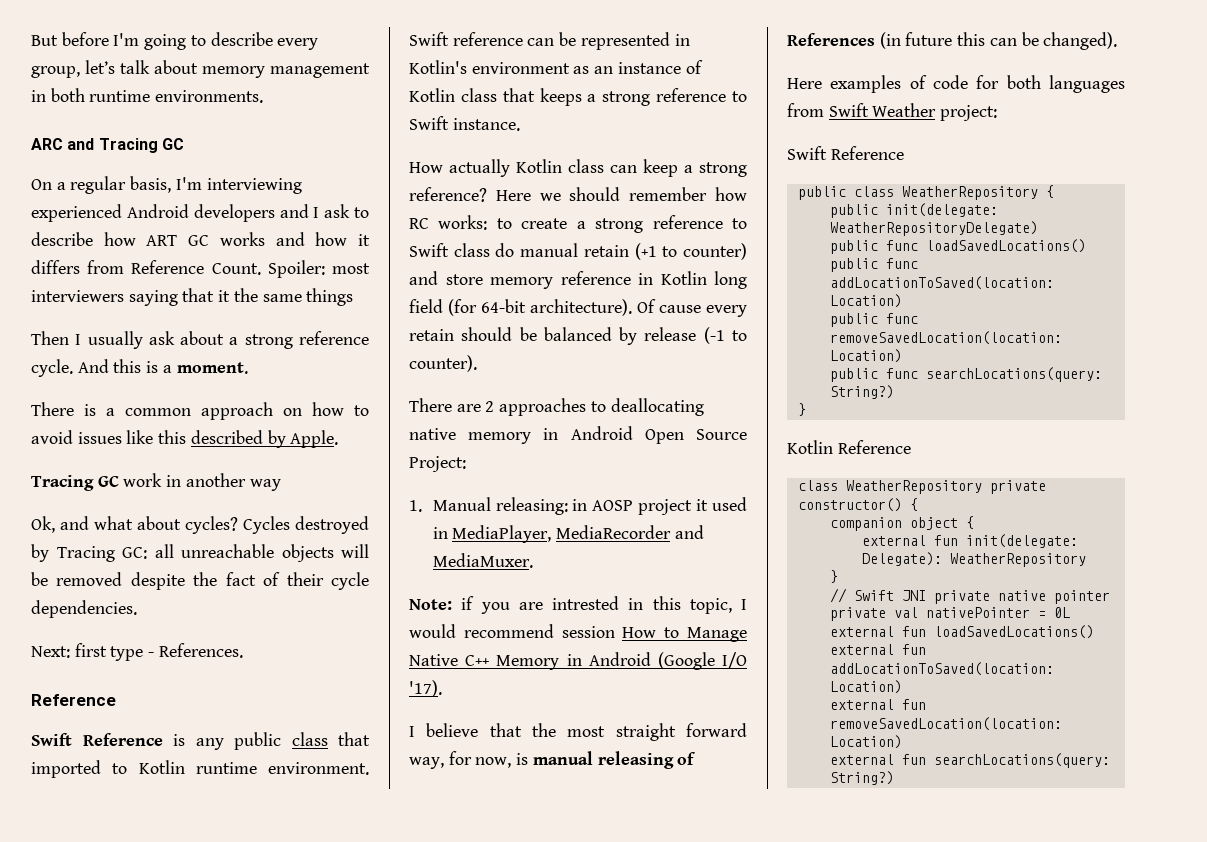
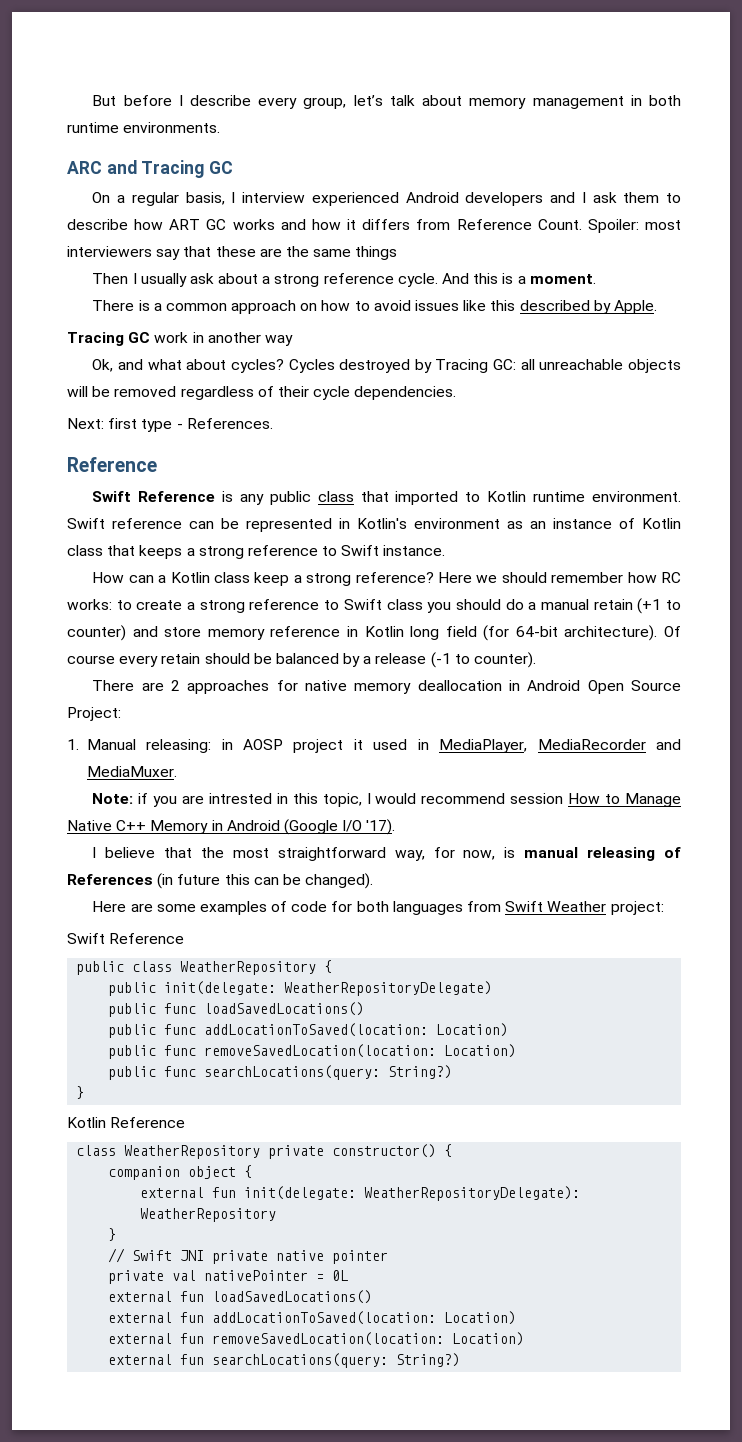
[113,33,206,50] I'm going to -> [178,95,183,106] I
[175,177,302,194] I'm interviewing -> [231,192,306,203] I interview
(351, 211) none -> [623,192,660,203] them
[128,288,231,306] saying that it -> [156,246,282,260] say that these are
[130,572,256,590] despite the fact -> [180,386,254,400] regardless
[449,159,637,177] actually Kotlin class can -> [128,572,250,583] can a Kotlin class
[495,243,515,257] do -> [427,599,537,613] you should do a
[659,305,701,313] cause -> [67,655,115,664] course
(638, 336) none -> [363,656,372,664] a
[590,398,704,416] to deallocating -> [276,680,298,691] for
(532, 438) none -> [417,680,502,691] deallocation
[615,723,747,741] straight forward -> [277,847,386,861] straightforward
(822, 83) none -> [130,903,196,912] are some
[861,552,942,566] Delegate): -> [364,1186,581,1201] WeatherRepositoryDelegate):

